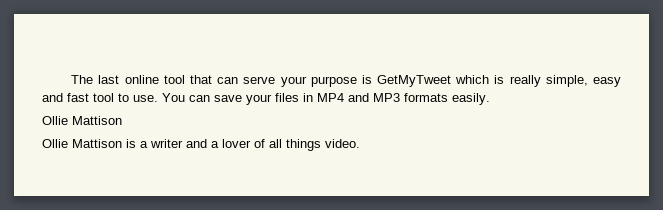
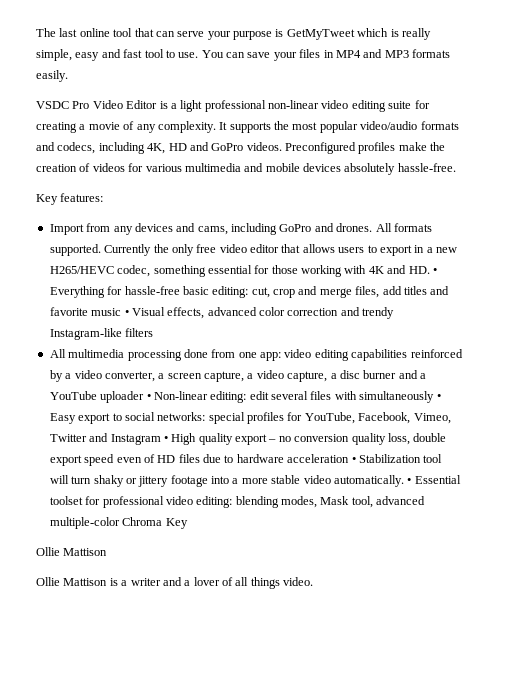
(490, 99) none -> [36,100,430,112] [36,121,459,133] [36,142,446,154] [36,163,456,175] [36,193,104,205] [49,223,432,235] [49,244,457,256] [49,265,437,277] [49,286,450,298] [49,307,395,319] [49,328,154,340] [49,349,463,361] [49,370,426,382] [49,391,441,403] [49,412,451,424] [49,433,447,445] [49,454,443,466] [49,475,461,487] [49,496,426,508] [49,517,188,529] // VSDC Pro Video Editor is a light professional non-linear video editing suite for creating a movie of any complexity. It supports the most popular video/audio formats and codecs, including 4K, HD and GoPro videos. Preconfigured profiles make the creation of videos for various multimedia and mobile devices absolutely hassle-free. // Key features: // Import from any devices and cams, including GoPro and drones. All formats supported. Сurrently the only free video editor that allows users to export in a new H265/HEVC codec, something essential for those working with 4K and HD. • Everything for hassle-free basic editing: cut, crop and merge files, add titles and favorite music • Visual effects, advanced color correction and trendy Instagram-like filters // All multimedia processing done from one app: video editing capabilities reinforced by a video converter, a screen capture, a video capture, a disc burner and a YouTube uploader • Non-linear editing: edit several files with simultaneously • Easy export to social networks: special profiles for YouTube, Facebook, Vimeo, Twitter and Instagram • High quality export – no conversion quality loss, double export speed even of HD files due to hardware acceleration • Stabilization tool will turn shaky or jittery footage into a more stable video automatically. • Essential toolset for professional video editing: blending modes, Mask tool, advanced multiple-color Chroma Key

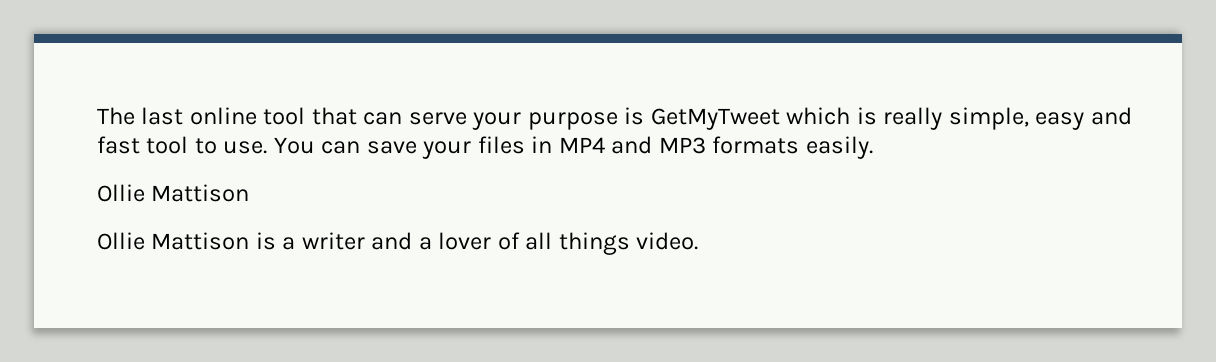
[36,100,430,112] [36,121,459,133] [36,142,446,154] [36,163,456,175] [36,193,104,205] [49,223,432,235] [49,244,457,256] [49,265,437,277] [49,286,450,298] [49,307,395,319] [49,328,154,340] [49,349,463,361] [49,370,426,382] [49,391,441,403] [49,412,451,424] [49,433,447,445] [49,454,443,466] [49,475,461,487] [49,496,426,508] [49,517,188,529] // VSDC Pro Video Editor is a light professional non-linear video editing suite for creating a movie of any complexity. It supports the most popular video/audio formats and codecs, including 4K, HD and GoPro videos. Preconfigured profiles make the creation of videos for various multimedia and mobile devices absolutely hassle-free. // Key features: // Import from any devices and cams, including GoPro and drones. All formats supported. Сurrently the only free video editor that allows users to export in a new H265/HEVC codec, something essential for those working with 4K and HD. • Everything for hassle-free basic editing: cut, crop and merge files, add titles and favorite music • Visual effects, advanced color correction and trendy Instagram-like filters // All multimedia processing done from one app: video editing capabilities reinforced by a video converter, a screen capture, a video capture, a disc burner and a YouTube uploader • Non-linear editing: edit several files with simultaneously • Easy export to social networks: special profiles for YouTube, Facebook, Vimeo, Twitter and Instagram • High quality export – no conversion quality loss, double export speed even of HD files due to hardware acceleration • Stabilization tool will turn shaky or jittery footage into a more stable video automatically. • Essential toolset for professional video editing: blending modes, Mask tool, advanced multiple-color Chroma Key -> (873, 147) none

